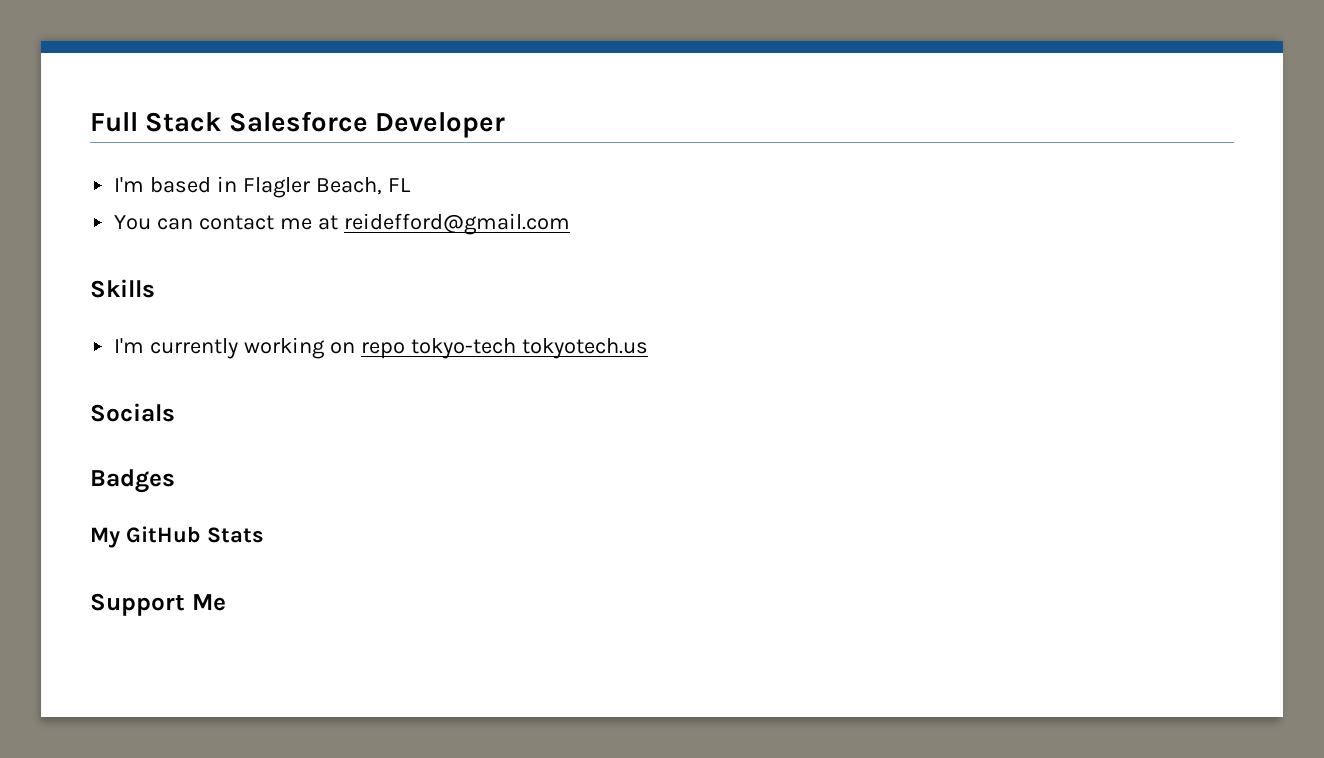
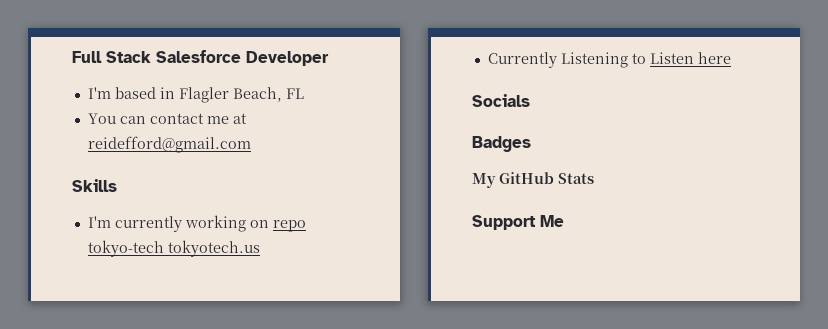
(648, 348) none -> [487,52,731,68] // Currently Listening to Listen here

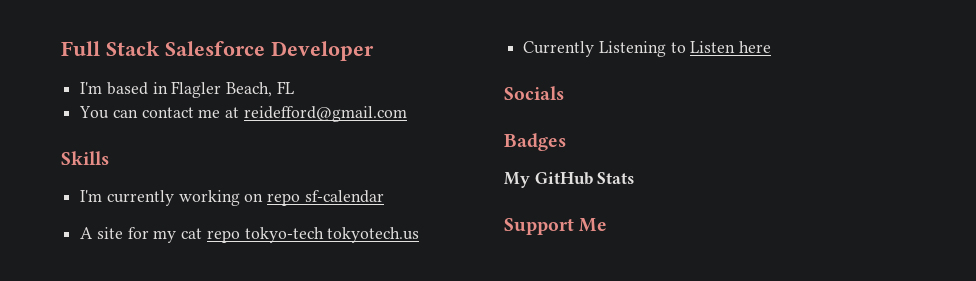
(306, 226) none -> [304,190,384,203] [80,227,240,243] sf-calendar // A site for my cat repo

